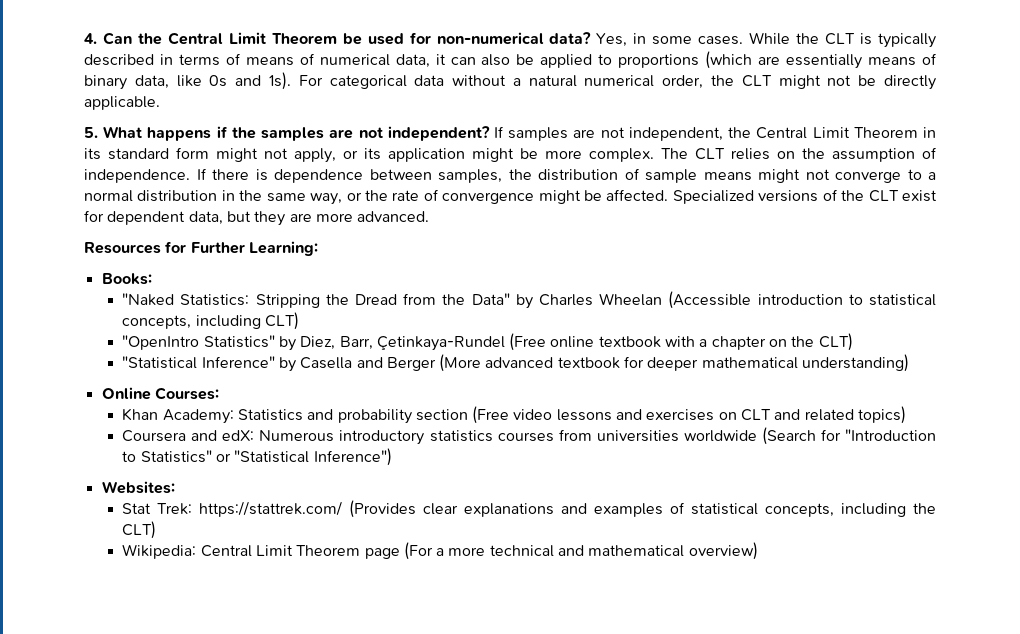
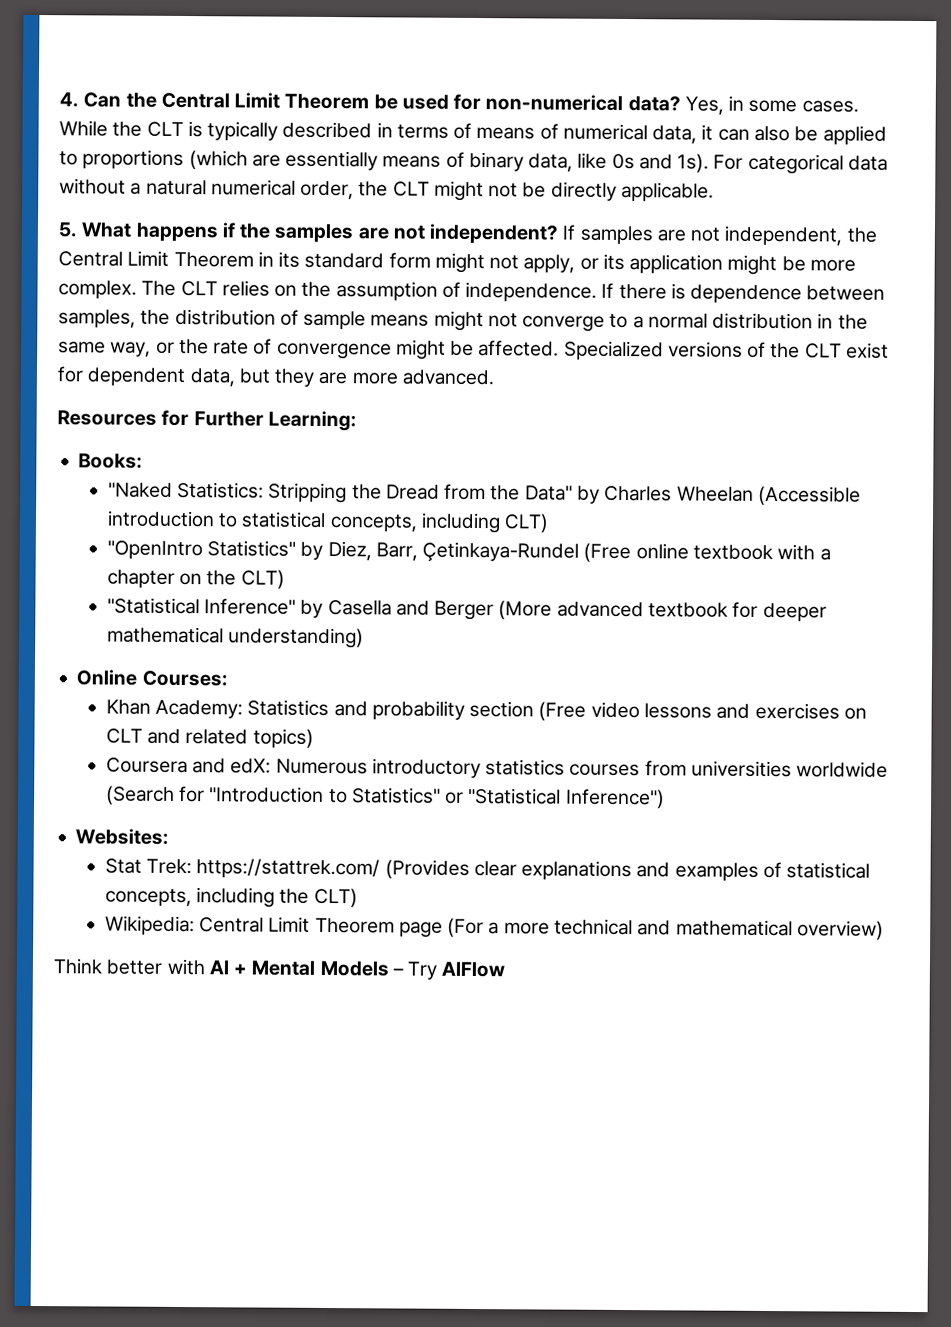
(758, 551) none -> [53,958,506,980] // Think better with AI + Mental Models – Try AIFlow

